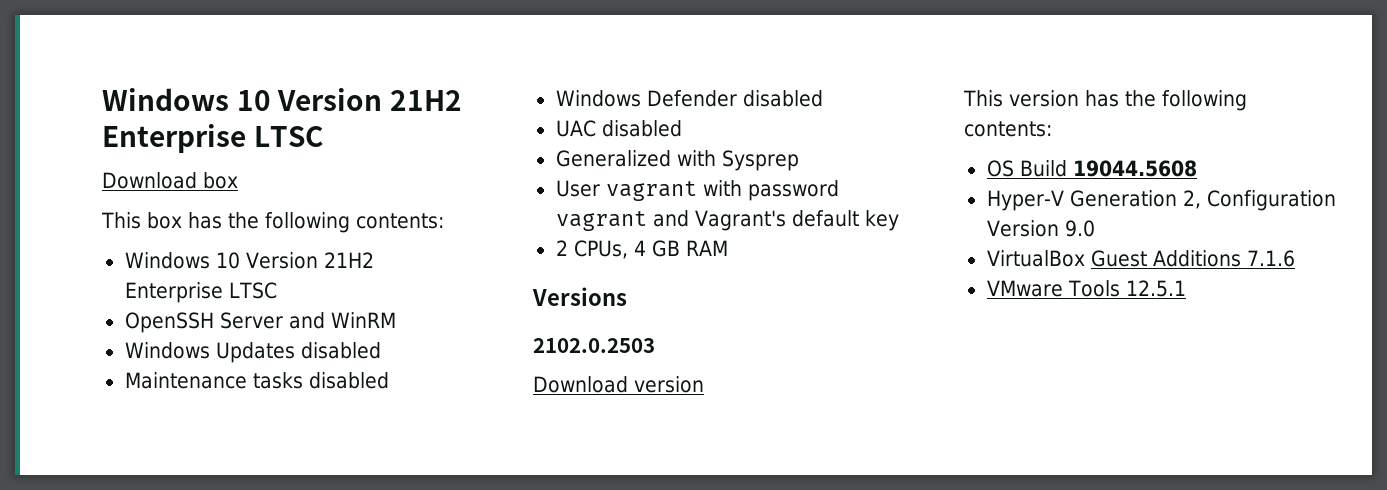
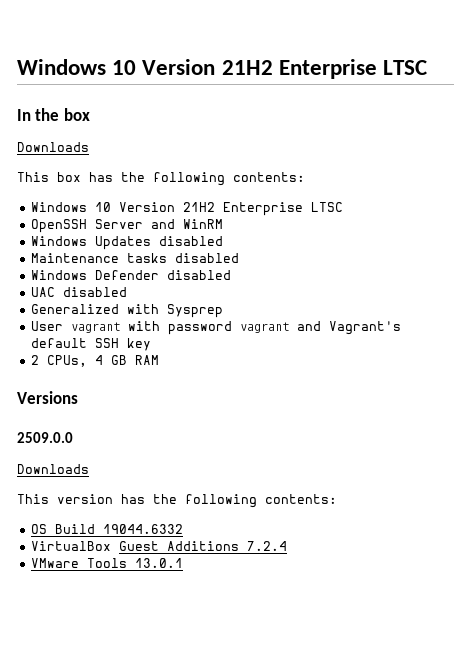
[102,88,462,111] [102,124,323,153] [102,172,238,189] Windows 10 Version 21H2 Enterprise LTSC // Download box -> [17,59,428,79] [17,108,90,121] [17,142,89,152] Windows 10 Version 21H2 Enterprise LTSC // In the box // Downloads
(859, 218) none -> [94,338,119,348] SSH
[533,338,655,353] [533,376,704,393] 2102.0.2503 // Download version -> [17,432,73,443] [17,464,89,474] 2509.0.0 // Downloads
[1072,160,1197,177] [986,190,1336,211] [986,220,1095,237] 19044.5608 // Hyper-V Generation 2, Configuration Version 9.0 -> [102,524,183,534] 19044.6332
[1246,250,1295,267] 7.1.6 -> [246,541,287,551] 7.2.4
[1125,280,1186,297] 12.5.1 -> [134,558,183,568] 13.0.1

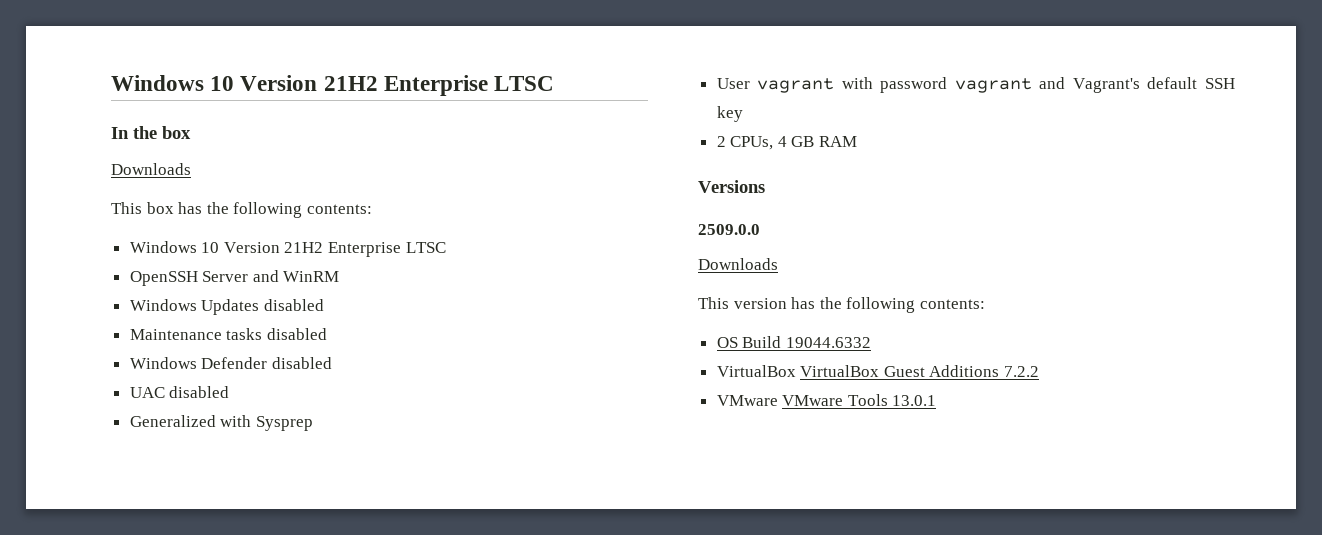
(111, 546) none -> [800,365,880,377] VirtualBox
[246,541,287,551] [30,558,79,568] 7.2.4 // VMware -> [1004,366,1040,377] [716,395,844,406] 7.2.2 // VMware VMware

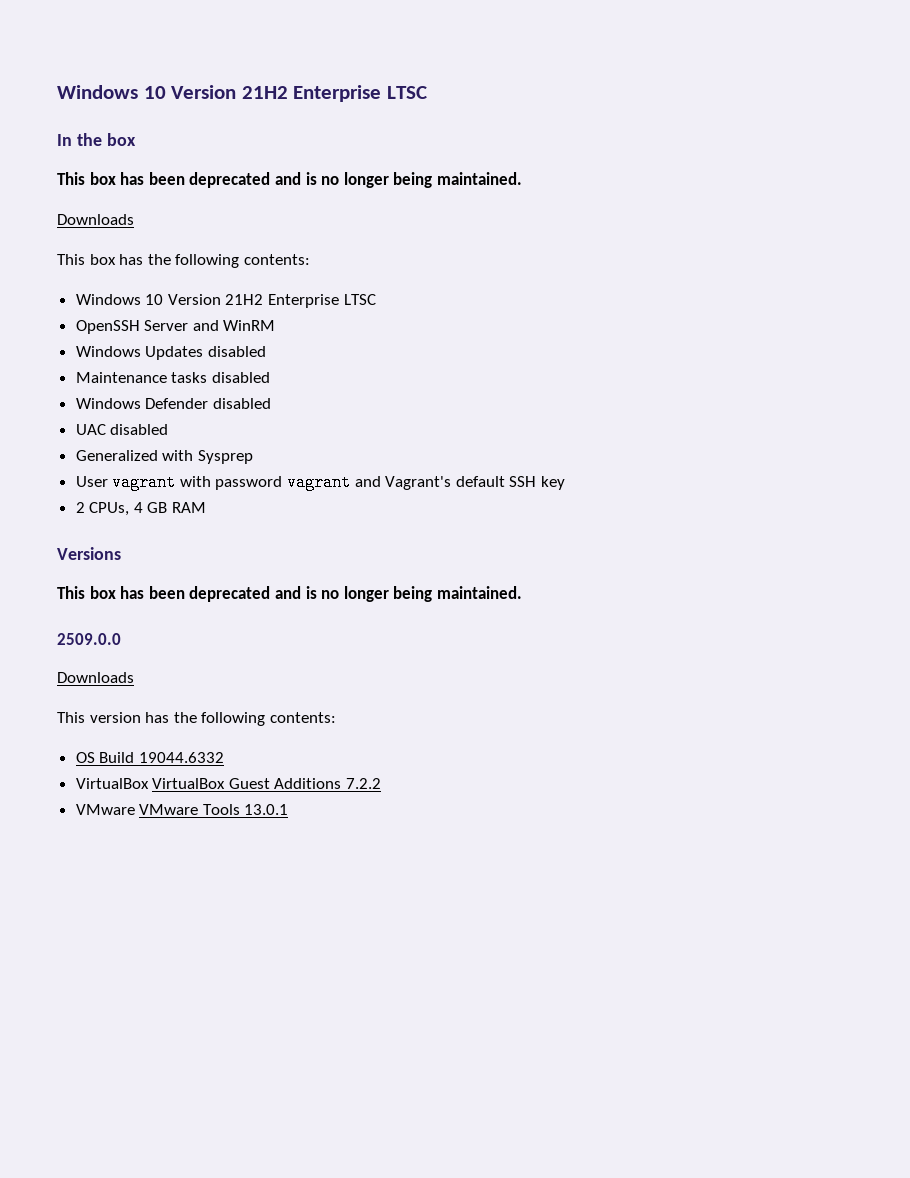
(191, 132) none -> [57,172,522,188] // This box has been deprecated and is no longer being maintained.
(765, 186) none -> [57,586,522,602] // This box has been deprecated and is no longer being maintained.

